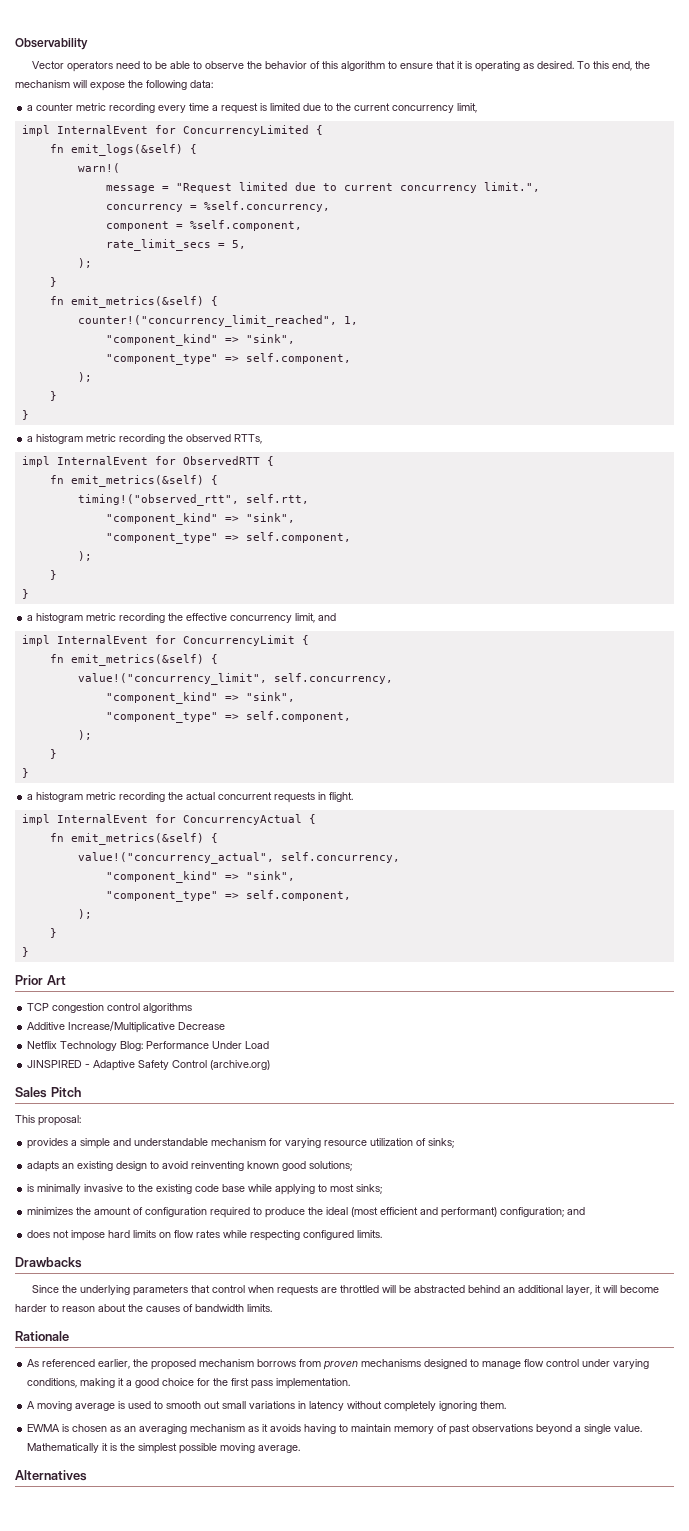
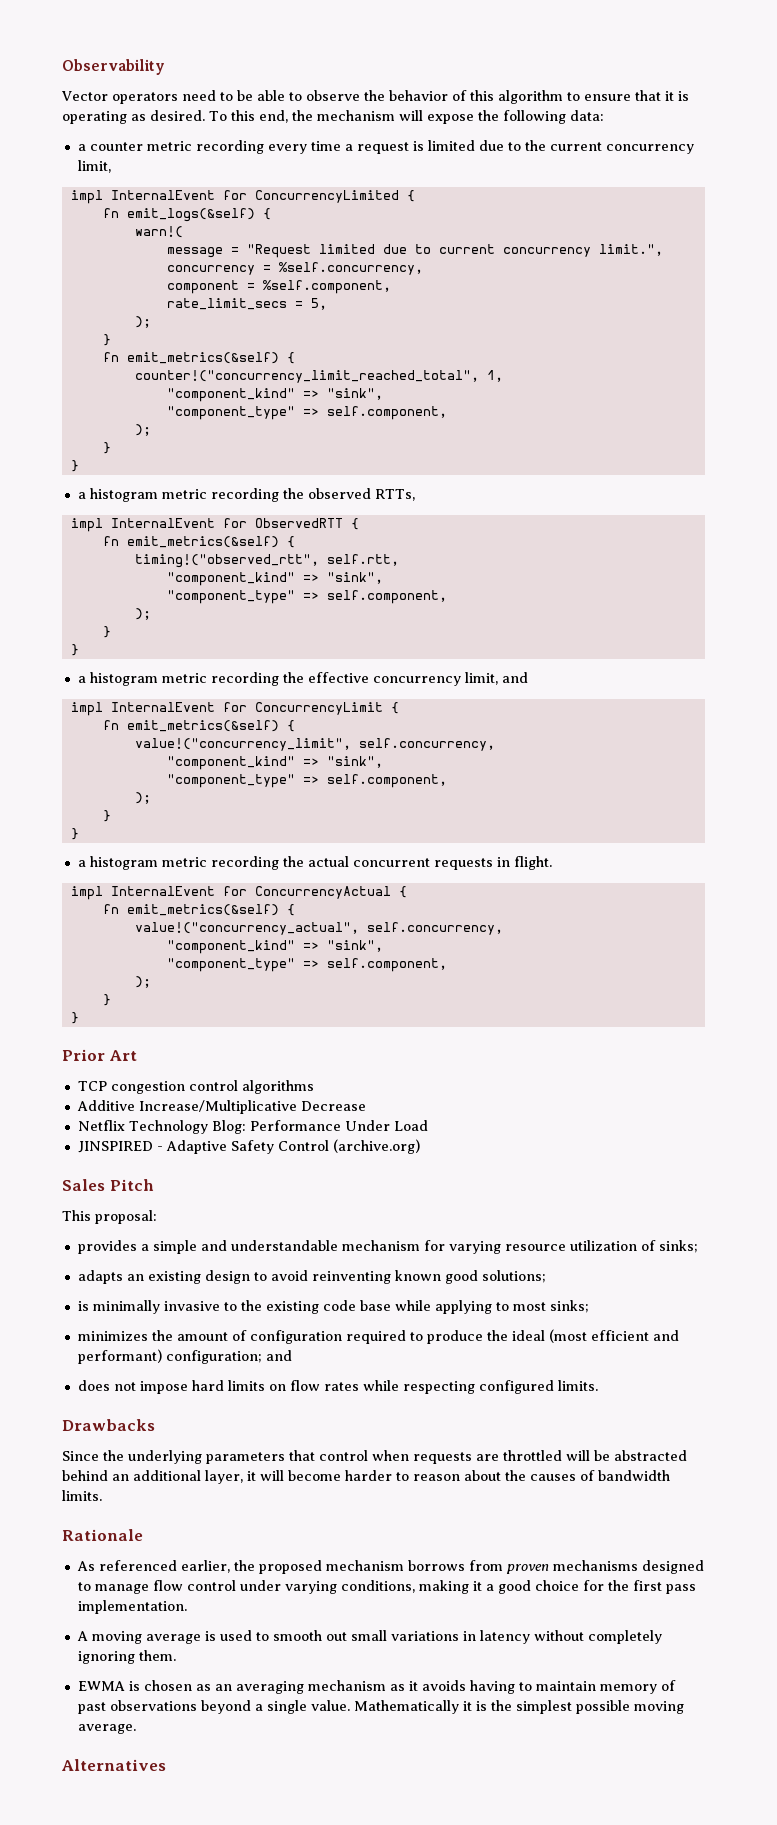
[77,315,337,327] counter!("concurrency_limit_reached", -> [134,370,479,383] counter!("concurrency_limit_reached_total",

